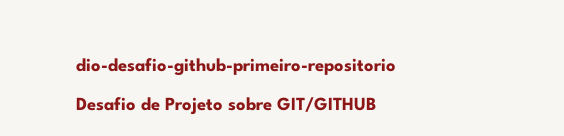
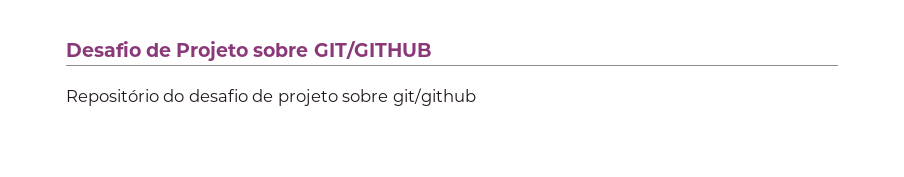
[76,58,396,76] dio-desafio-github-primeiro-repositorio // -> (66, 49) none
(376, 104) none -> [66,88,476,106] // Repositório do desafio de projeto sobre git/github

